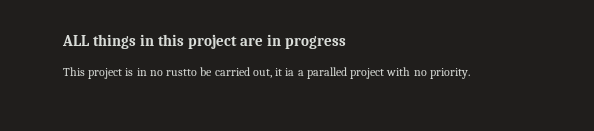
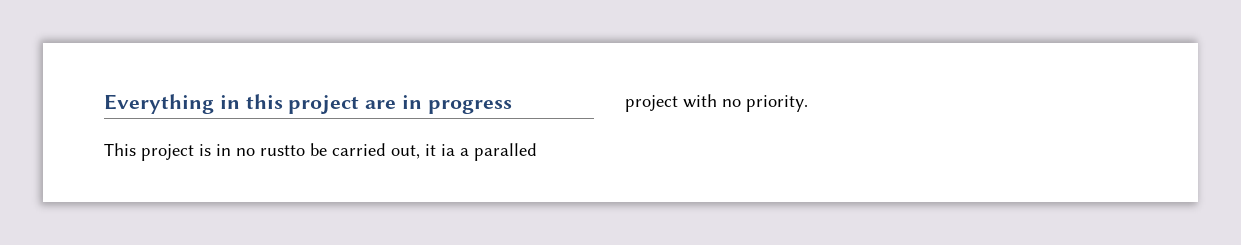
[62,34,137,49] ALL things -> [104,94,214,114] Everything

